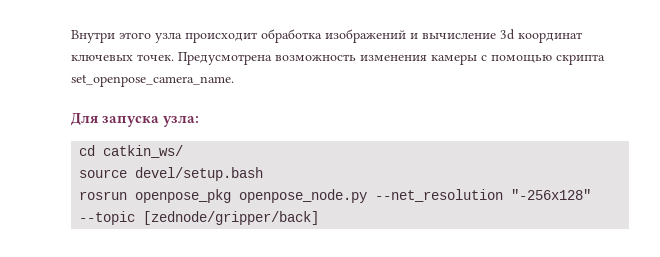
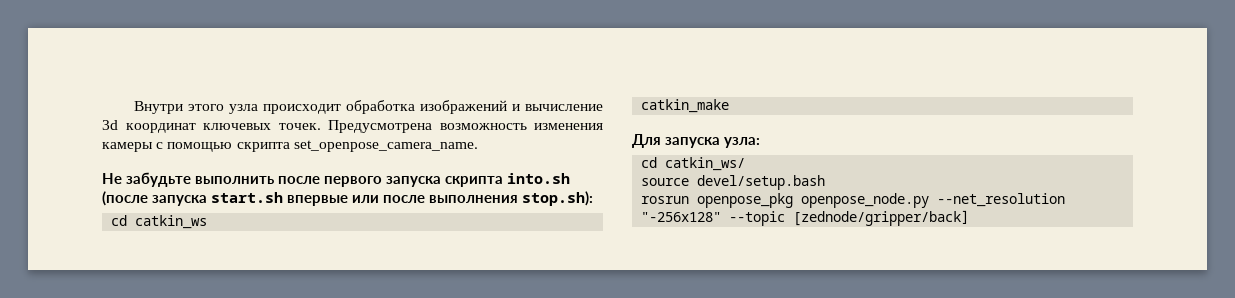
(234, 80) none -> [102,172,571,187] [102,191,594,206] [111,215,208,229] [641,99,730,113] // Не забудьте выполнить после первого запуска скрипта into.sh (после запуска start.sh впервые или после выполнения stop.sh): // cd catkin_ws // catkin_make

